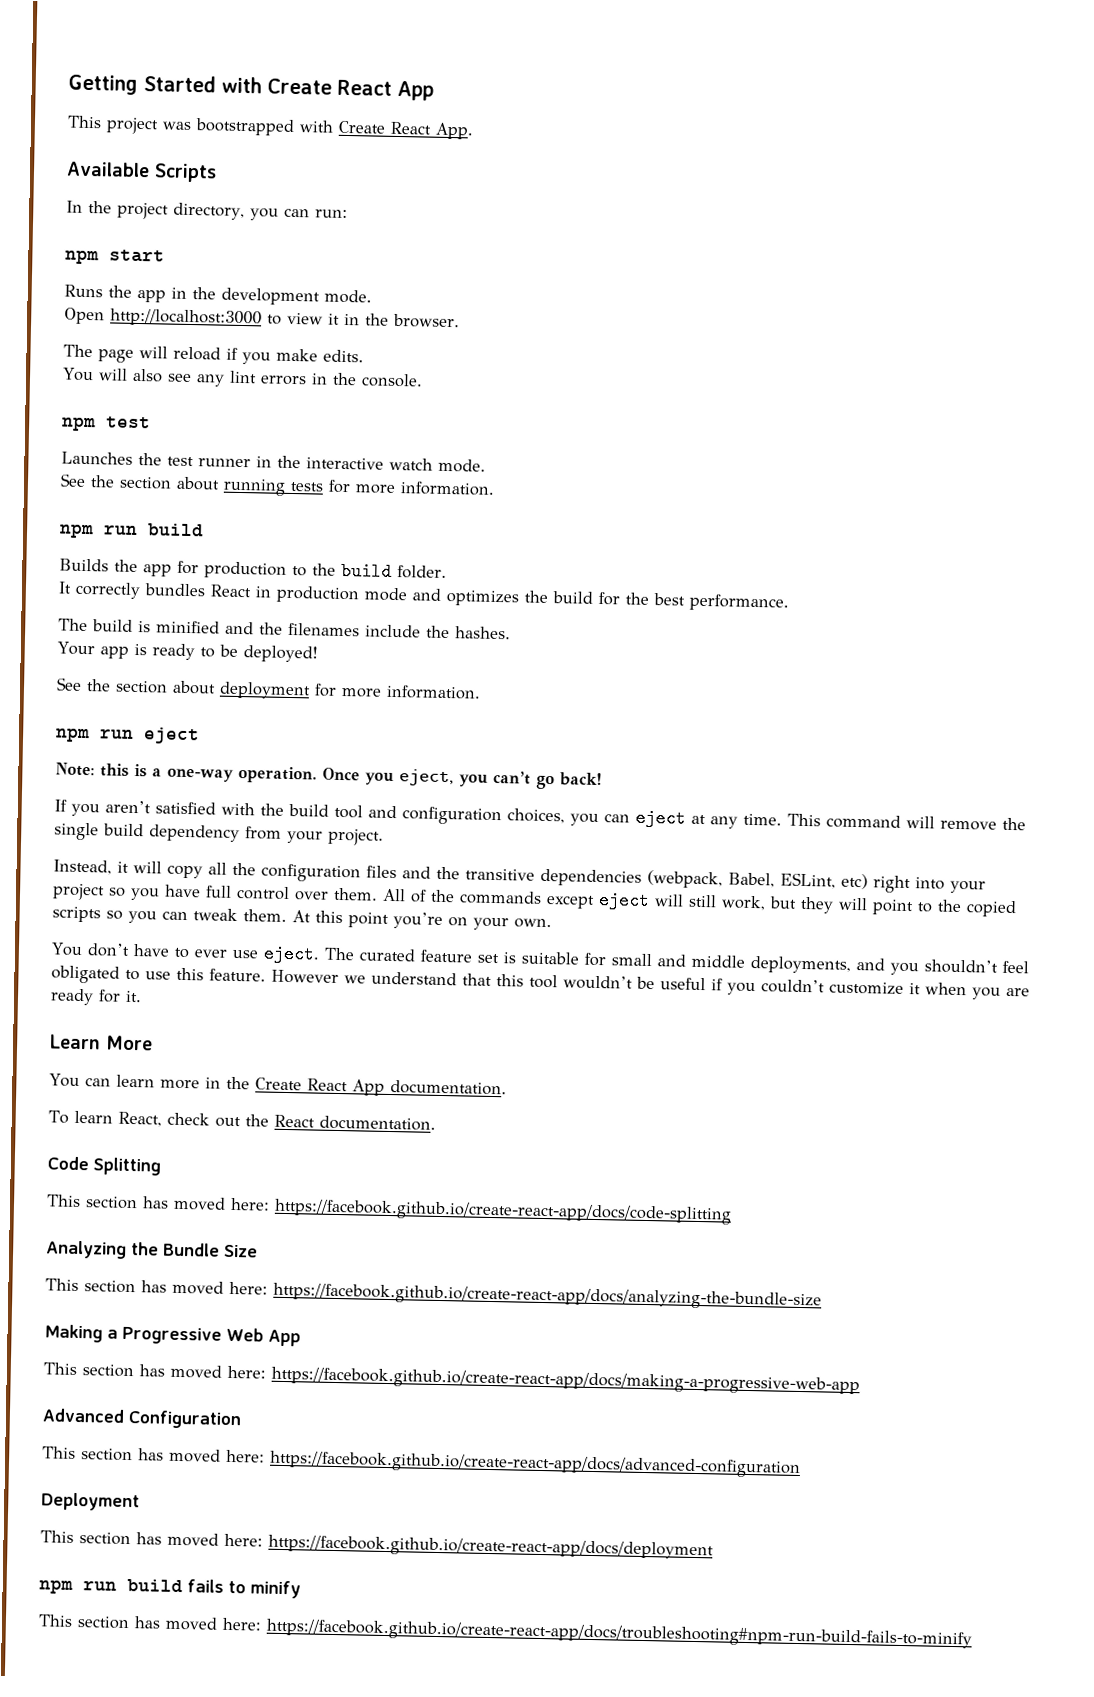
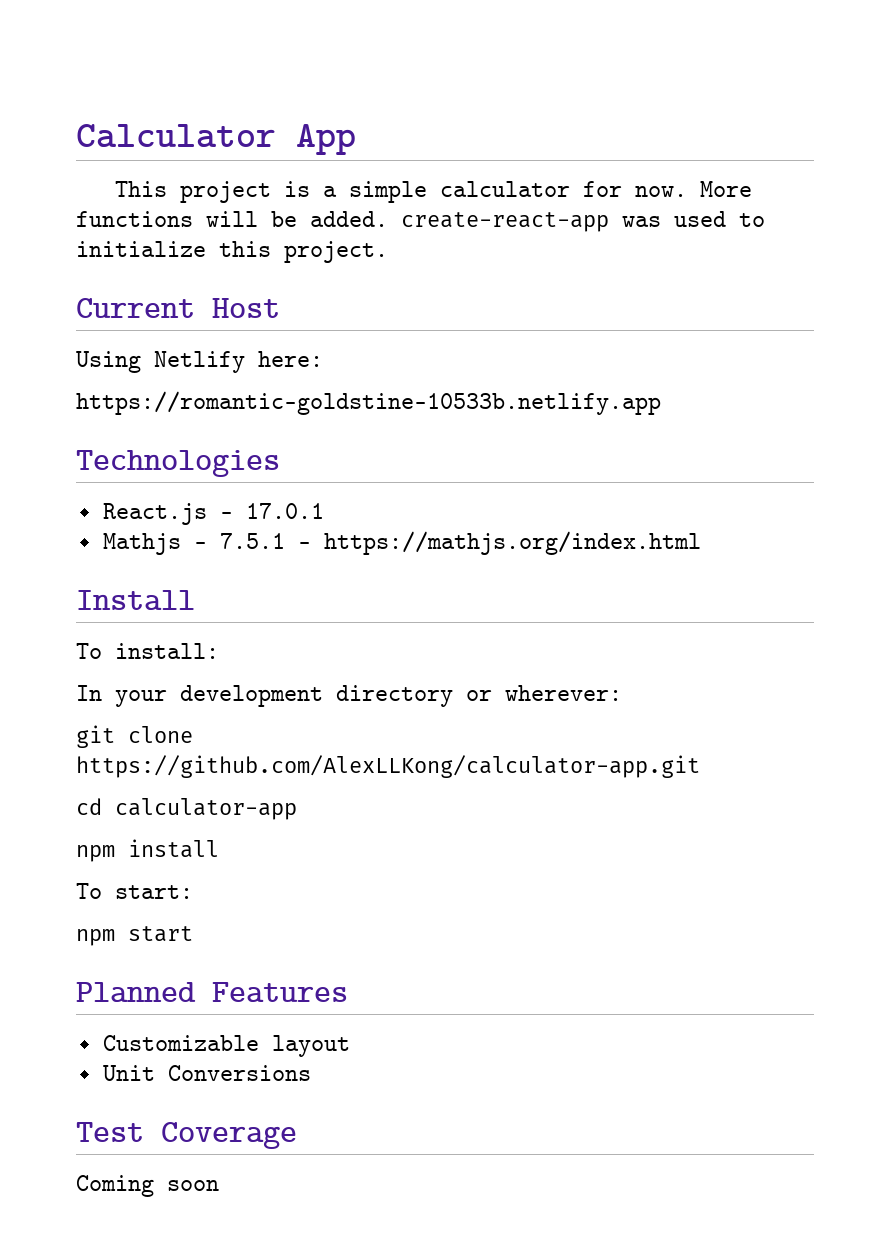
[68,74,434,101] [67,115,474,140] [66,161,217,183] [66,200,348,221] [65,249,165,265] [64,284,372,306] [64,307,460,329] [63,344,364,365] [62,367,423,388] [62,416,151,432] [61,451,486,473] [60,473,495,496] [59,523,204,539] [59,558,447,581] [58,581,789,612] [58,618,511,640] [57,641,318,663] [56,677,481,700] [55,727,200,745] [55,762,602,790] [54,799,1026,831] [54,822,384,846] [53,859,986,894] [52,883,1017,918] [52,906,552,931] [51,942,1029,976] [51,965,1030,1000] [50,988,142,1006] [50,1034,153,1051] [49,1073,507,1096] [48,1110,436,1131] [47,1156,161,1176] [46,1194,732,1225] [45,1240,258,1259] [45,1278,822,1311] [44,1324,301,1347] [43,1362,860,1396] [42,1408,242,1430] [42,1446,801,1479] [41,1492,140,1512] [40,1530,714,1561] [39,1579,301,1599] [38,1614,972,1650] Getting Started with Create React App // This project was bootstrapped with Create React App. // Available Scripts // In the project directory, you can run: // npm start // Runs the app in the development mode. // Open http://localhost:3000 to view it in the browser. // The page will reload if you make edits. // You will also see any lint errors in the console. // npm test // Launches the test runner in the interactive watch mode. // See the section about running tests for more information. // npm run build // Builds the app for production to the build folder. // It correctly bundles React in production mode and optimizes the build for the best performance. // The build is minified and the filenames include the hashes. // Your app is ready to be deployed! // See the section about deployment for more information. // npm run eject // Note: this is a one-way operation. Once you eject, you can’t go back! // If you aren’t satisfied with the build tool and configuration choices, you can eject at any time. This command will remove the single build dependency from your project. // Instead, it will copy all the configuration files and the transitive dependencies (webpack, Babel, ESLint, etc) right into your project so you have full control over them. All of the commands except eject will still work, but they will point to the copied scripts so you can tweak them. At this point you’re on your own. // You don’t have to ever use eject. The curated feature set is suitable for small and middle deployments, and you shouldn’t feel obligated to use this feature. However we understand that this tool wouldn’t be useful if you couldn’t customize it when you are ready for it. // Learn More // You can learn more in the Create React App documentation. // To learn React, check out the React documentation. // Code Splitting // This section has moved here: https://facebook.github.io/create-react-app/docs/code-splitting // Analyzing the Bundle Size // This section has moved here: https://facebook.github.io/create-react-app/docs/analyzing-the-bundle-size // Making a Progressive Web App // This section has moved here: https://facebook.github.io/create-react-app/docs/making-a-progressive-web-app // Advanced Configuration // This section has moved here: https://facebook.github.io/create-react-app/docs/advanced-configuration // Deployment // This section has moved here: https://facebook.github.io/create-react-app/docs/deployment // npm run build fails to minify // This section has moved here: https://facebook.github.io/create-react-app/docs/troubleshooting#npm-run-build-fails-to-minify -> [76,124,356,155] [114,181,752,203] [76,211,765,232] [76,241,388,263] [76,298,280,318] [76,351,323,373] [76,391,661,415] [76,450,280,477] [102,503,324,525] [102,531,701,555] [76,590,195,611] [76,643,219,659] [76,685,622,707] [76,725,193,748] [76,755,700,778] [76,798,297,820] [76,839,219,862] [76,883,193,899] [76,926,193,946] [76,982,348,1003] [102,1035,350,1057] [102,1065,311,1081] [76,1122,297,1149] [76,1175,219,1197] Calculator App // This project is a simple calculator for now. More functions will be added. create-react-app was used to initialize this project. // Current Host // Using Netlify here: // https://romantic-goldstine-10533b.netlify.app // Technologies // React.js - 17.0.1 // Mathjs - 7.5.1 - https://mathjs.org/index.html // Install // To install: // In your development directory or wherever: // git clone https://github.com/AlexLLKong/calculator-app.git // cd calculator-app // npm install // To start: // npm start // Planned Features // Customizable layout // Unit Conversions // Test Coverage // Coming soon

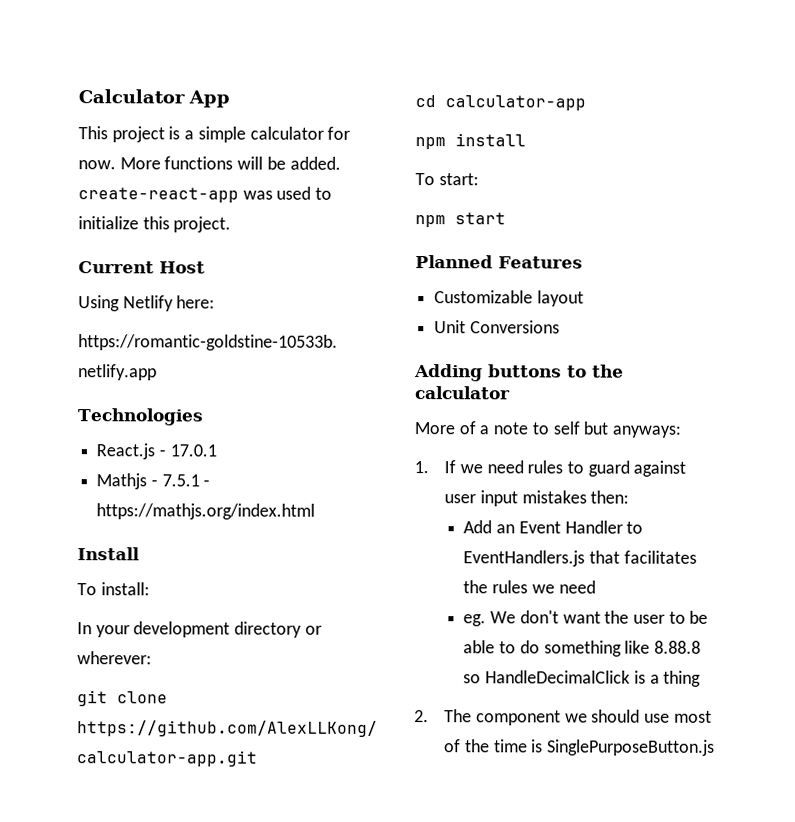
[76,1122,297,1149] [76,1175,219,1197] Test Coverage // Coming soon -> [414,364,624,382] [415,386,511,400] [414,421,682,438] [414,460,687,477] [444,490,630,507] [463,520,644,534] [463,550,697,567] [463,580,596,594] [463,610,709,627] [463,640,701,657] [463,670,702,687] [414,709,712,726] [444,739,715,756] Adding buttons to the calculator // More of a note to self but anyways: // 1. If we need rules to guard against user input mistakes then: // Add an Event Handler to EventHandlers.js that facilitates the rules we need // eg. We don't want the user to be able to do something like 8.88.8 so HandleDecimalClick is a thing // 2. The component we should use most of the time is SinglePurposeButton.js

